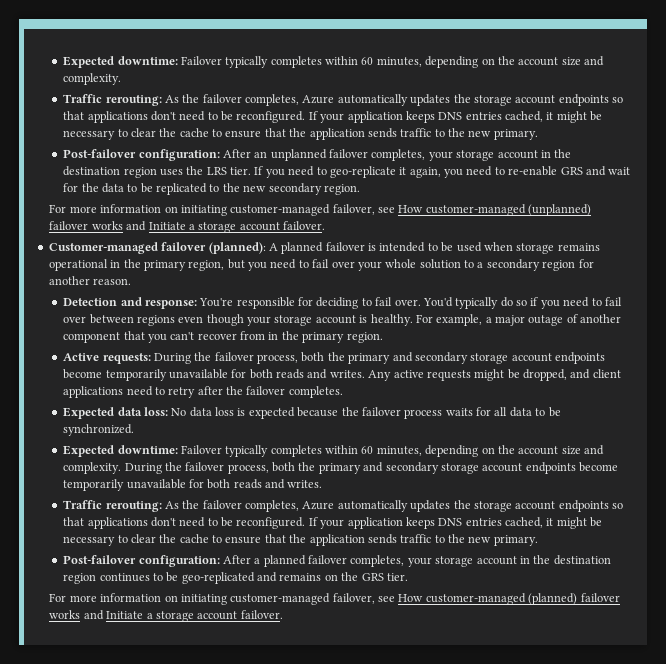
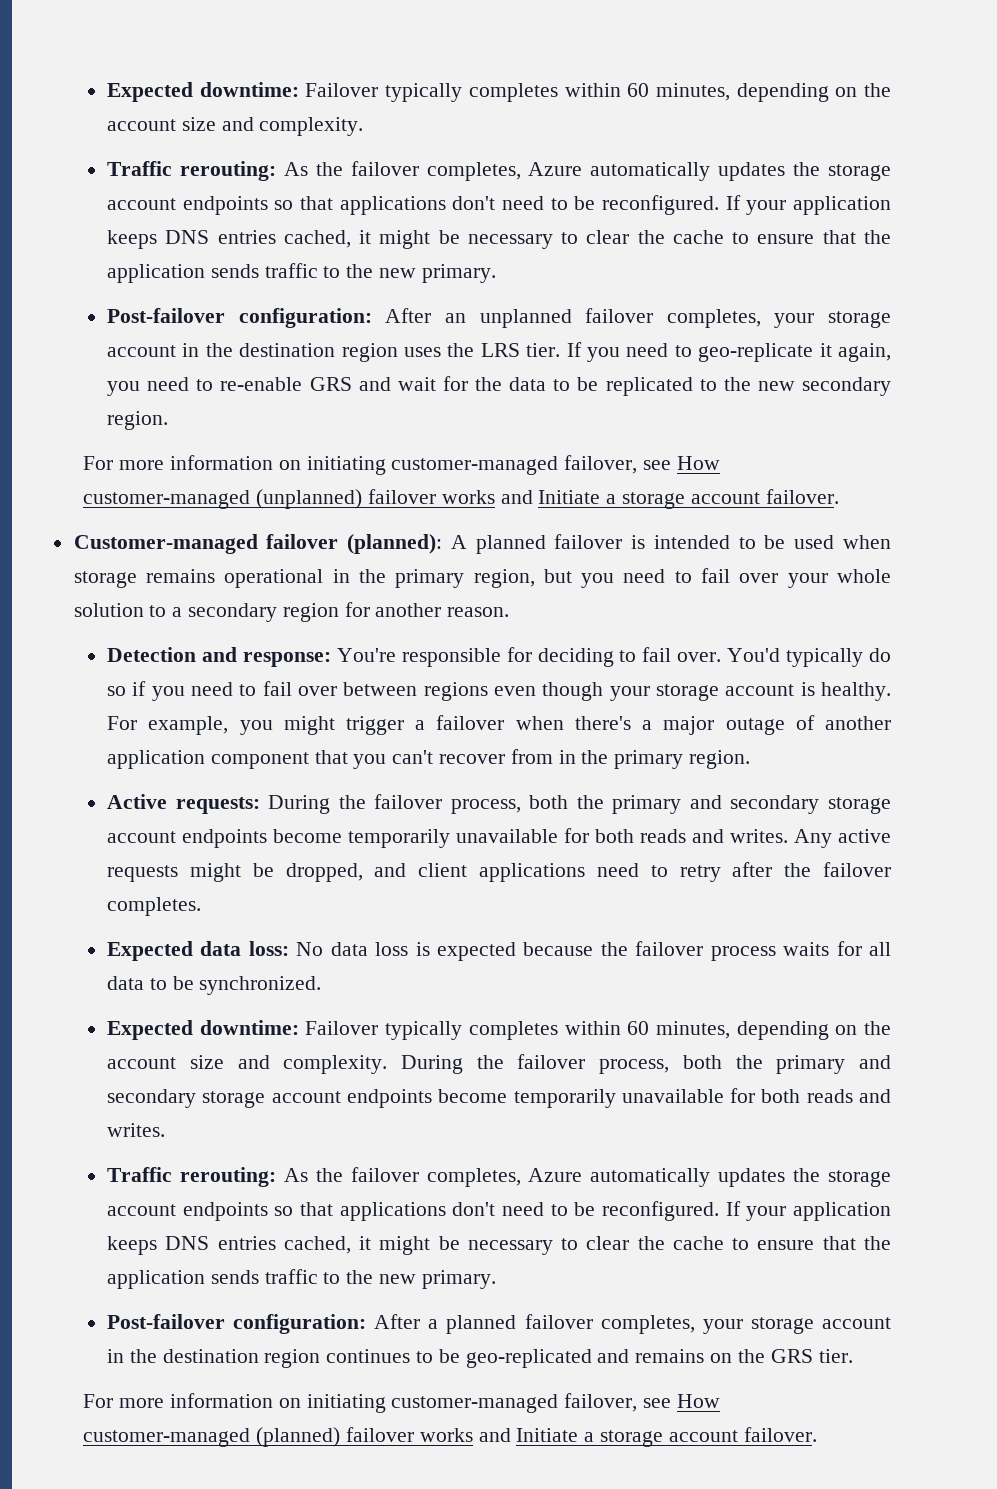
(483, 320) none -> [239,715,631,735] you might trigger a failover when there's
(622, 318) none -> [107,750,206,769] application

